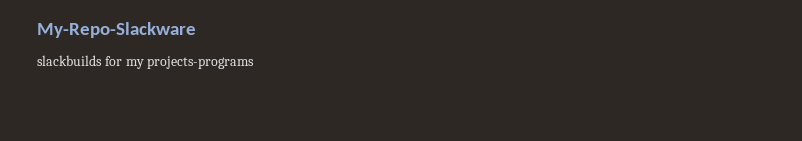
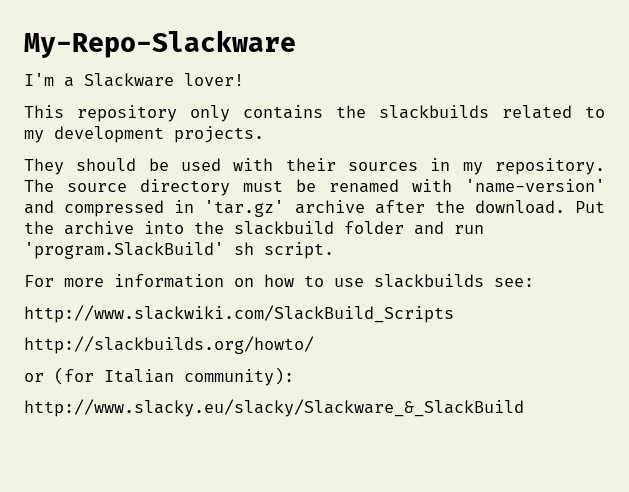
[37,55,255,69] slackbuilds for my projects-programs -> [24,73,244,87] [24,105,605,122] [24,126,264,143] [24,158,605,175] [24,179,605,196] [24,200,605,217] [24,221,484,235] [24,242,334,259] [24,274,534,288] [24,305,454,323] [24,336,314,354] [24,367,294,386] [24,399,524,417] I'm a Slackware lover! // This repository only contains the slackbuilds related to my development projects. // They should be used with their sources in my repository. The source directory must be renamed with 'name-version' and compressed in 'tar.gz' archive after the download. Put the archive into the slackbuild folder and run 'program.SlackBuild' sh script. // For more information on how to use slackbuilds see: // http://www.slackwiki.com/SlackBuild_Scripts // http://slackbuilds.org/howto/ // or (for Italian community): // http://www.slacky.eu/slacky/Slackware_&_SlackBuild

